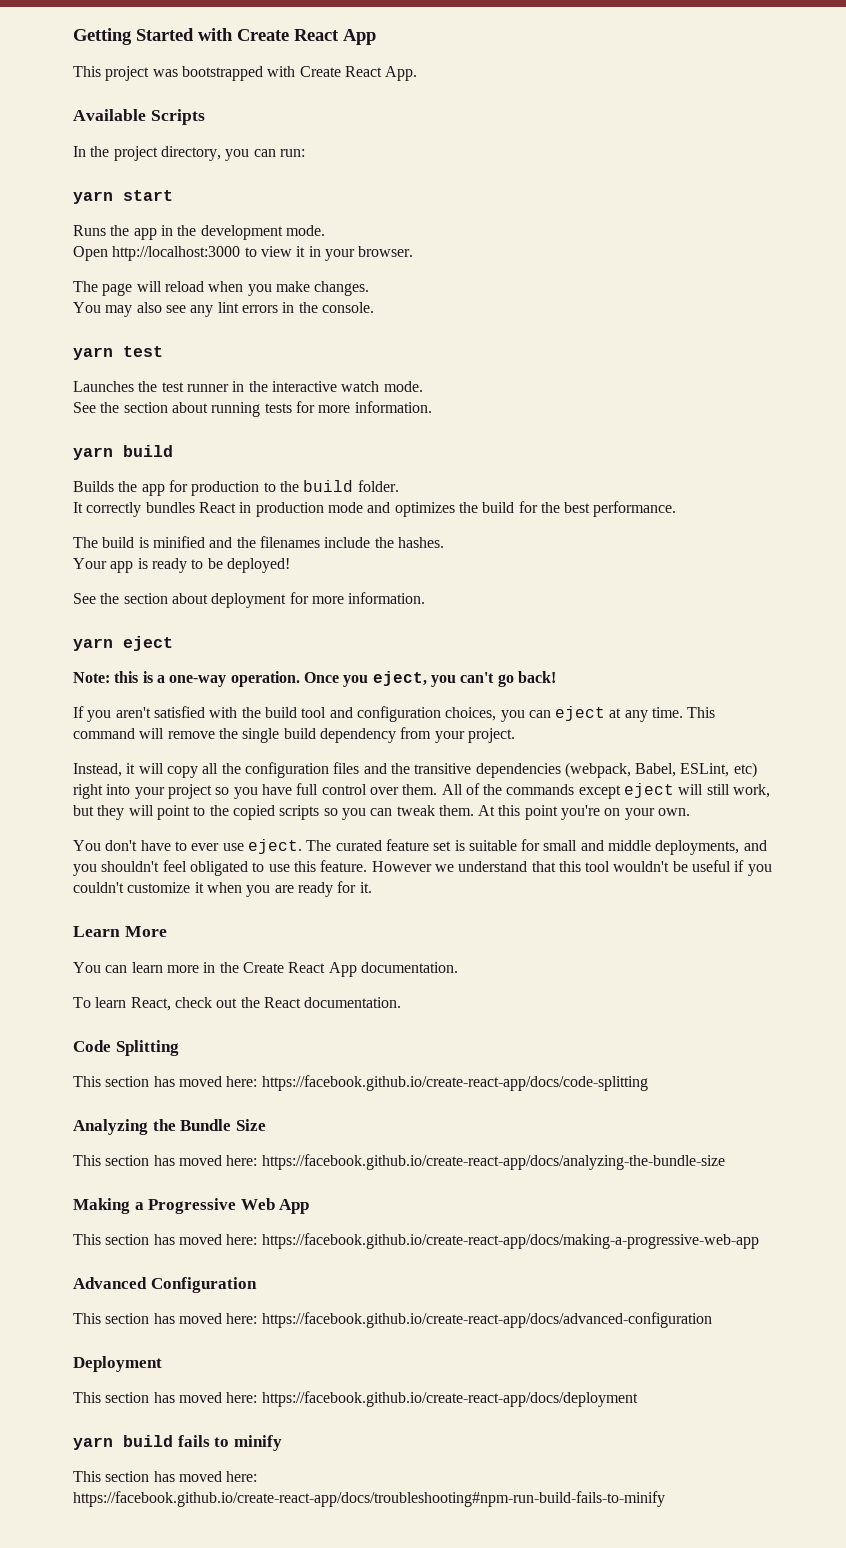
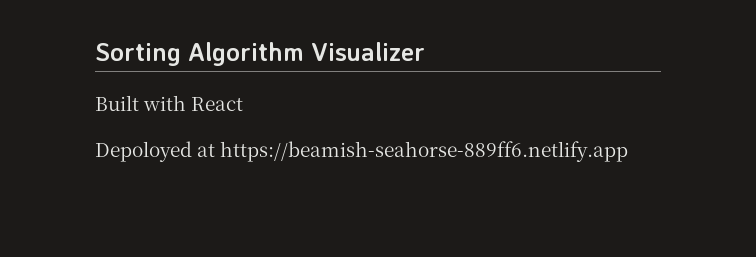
[73,28,376,45] [73,66,418,81] [73,109,205,125] [73,146,305,161] [73,190,173,204] [73,225,325,240] [73,246,414,261] [73,281,370,296] [73,302,374,317] [73,346,163,360] [73,381,423,392] [73,401,432,417] [73,445,173,460] [73,480,399,496] [73,501,677,517] [73,536,444,548] [73,558,290,573] [73,592,426,608] [73,636,173,651] [73,671,556,687] [73,706,716,722] [73,727,515,743] [73,762,757,778] [73,783,771,799] [73,805,691,820] [73,839,767,855] [73,860,772,876] [73,881,372,897] [73,926,167,937] [73,962,458,977] [73,997,402,1011] [73,1040,179,1056] [73,1075,648,1091] [73,1119,266,1135] [73,1154,725,1170] [73,1198,310,1214] [73,1233,759,1249] [73,1277,257,1293] [73,1312,712,1328] [73,1356,162,1372] [73,1391,638,1407] [73,1435,282,1451] [73,1471,258,1482] [73,1491,665,1507] Getting Started with Create React App // This project was bootstrapped with Create React App. // Available Scripts // In the project directory, you can run: // yarn start // Runs the app in the development mode. // Open http://localhost:3000 to view it in your browser. // The page will reload when you make changes. // You may also see any lint errors in the console. // yarn test // Launches the test runner in the interactive watch mode. // See the section about running tests for more information. // yarn build // Builds the app for production to the build folder. // It correctly bundles React in production mode and optimizes the build for the best performance. // The build is minified and the filenames include the hashes. // Your app is ready to be deployed! // See the section about deployment for more information. // yarn eject // Note: this is a one-way operation. Once you eject, you can't go back! // If you aren't satisfied with the build tool and configuration choices, you can eject at any time. This command will remove the single build dependency from your project. // Instead, it will copy all the configuration files and the transitive dependencies (webpack, Babel, ESLint, etc) right into your project so you have full control over them. All of the commands except eject will still work, but they will point to the copied scripts so you can tweak them. At this point you're on your own. // You don't have to ever use eject. The curated feature set is suitable for small and middle deployments, and you shouldn't feel obligated to use this feature. However we understand that this tool wouldn't be useful if you couldn't customize it when you are ready for it. // Learn More // You can learn more in the Create React App documentation. // To learn React, check out the React documentation. // Code Splitting // This section has moved here: https://facebook.github.io/create-react-app/docs/code-splitting // Analyzing the Bundle Size // This section has moved here: https://facebook.github.io/create-react-app/docs/analyzing-the-bundle-size // Making a Progressive Web App // This section has moved here: https://facebook.github.io/create-react-app/docs/making-a-progressive-web-app // Advanced Configuration // This section has moved here: https://facebook.github.io/create-react-app/docs/advanced-configuration // Deployment // This section has moved here: https://facebook.github.io/create-react-app/docs/deployment // yarn build fails to minify // This section has moved here: https://facebook.github.io/create-react-app/docs/troubleshooting#npm-run-build-fails-to-minify -> [95,42,425,66] [95,95,244,111] [95,141,629,162] Sorting Algorithm Visualizer // Built with React // Depoloyed at https://beamish-seahorse-889ff6.netlify.app

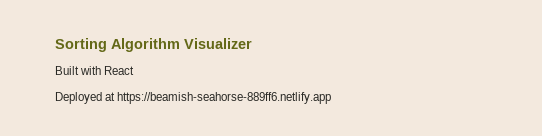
[95,141,192,162] Depoloyed -> [55,92,102,104] Deployed

